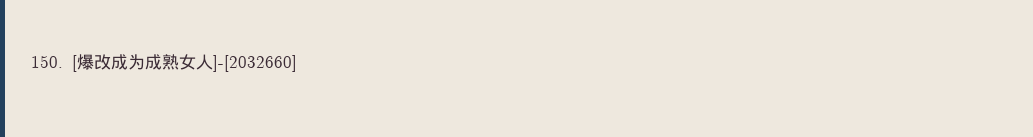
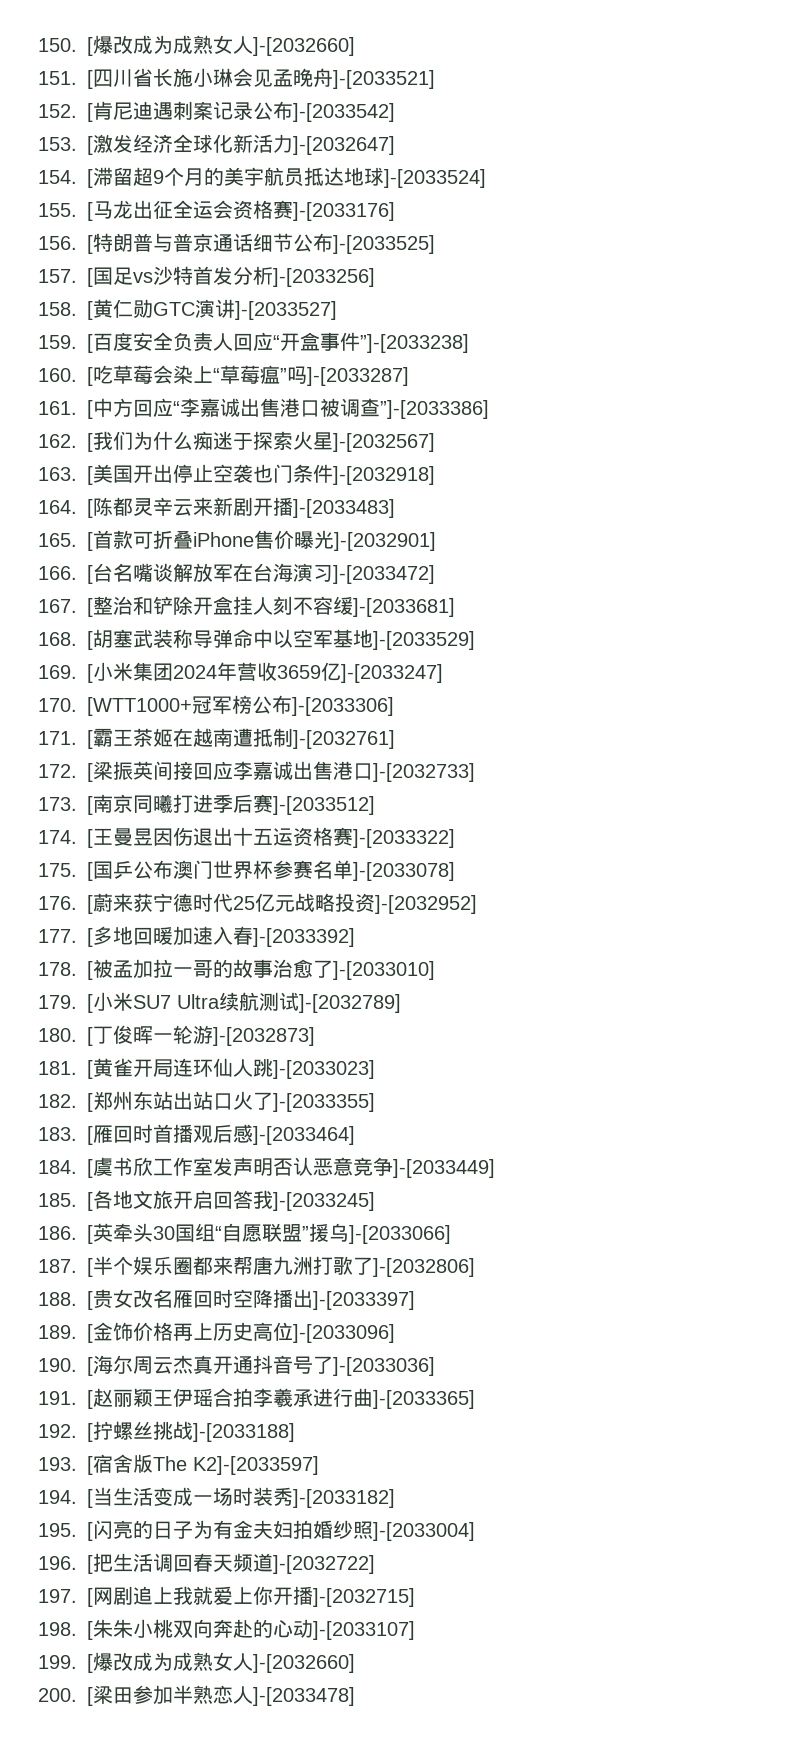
(297, 63) none -> [38,68,435,89] [38,101,395,122] [38,134,395,155] [38,167,486,188] [38,200,395,221] [38,233,435,254] [38,266,375,287] [38,299,337,320] [38,332,469,353] [38,365,409,386] [38,398,489,419] [38,431,435,452] [38,464,435,485] [38,497,395,518] [38,530,436,551] [38,563,435,584] [38,596,455,617] [38,629,475,650] [38,662,443,683] [38,695,394,716] [38,728,395,749] [38,761,475,782] [38,794,375,815] [38,827,455,848] [38,860,455,881] [38,893,477,914] [38,926,355,947] [38,959,435,980] [38,992,401,1013] [38,1025,315,1046] [38,1058,375,1079] [38,1091,375,1112] [38,1124,355,1145] [38,1157,495,1178] [38,1190,375,1211] [38,1223,451,1244] [38,1256,475,1277] [38,1289,415,1310] [38,1322,395,1343] [38,1355,435,1376] [38,1388,475,1409] [38,1421,295,1442] [38,1454,319,1475] [38,1487,395,1508] [38,1520,475,1541] [38,1553,375,1574] [38,1586,415,1607] [38,1619,415,1640] [38,1652,355,1673] [38,1685,355,1706] // 151. [四川省长施小琳会见孟晚舟]-[2033521] // 152. [肯尼迪遇刺案记录公布]-[2033542] // 153. [激发经济全球化新活力]-[2032647] // 154. [滞留超9个月的美宇航员抵达地球]-[2033524] // 155. [马龙出征全运会资格赛]-[2033176] // 156. [特朗普与普京通话细节公布]-[2033525] // 157. [国足vs沙特首发分析]-[2033256] // 158. [黄仁勋GTC演讲]-[2033527] // 159. [百度安全负责人回应“开盒事件”]-[2033238] // 160. [吃草莓会染上“草莓瘟”吗]-[2033287] // 161. [中方回应“李嘉诚出售港口被调查”]-[2033386] // 162. [我们为什么痴迷于探索火星]-[2032567] // 163. [美国开出停止空袭也门条件]-[2032918] // 164. [陈都灵辛云来新剧开播]-[2033483] // 165. [首款可折叠iPhone售价曝光]-[2032901] // 166. [台名嘴谈解放军在台海演习]-[2033472] // 167. [整治和铲除开盒挂人刻不容缓]-[2033681] // 168. [胡塞武装称导弹命中以空军基地]-[2033529] // 169. [小米集团2024年营收3659亿]-[2033247] // 170. [WTT1000+冠军榜公布]-[2033306] // 171. [霸王茶姬在越南遭抵制]-[2032761] // 172. [梁振英间接回应李嘉诚出售港口]-[2032733] // 173. [南京同曦打进季后赛]-[2033512] // 174. [王曼昱因伤退出十五运资格赛]-[2033322] // 175. [国乒公布澳门世界杯参赛名单]-[2033078] // 176. [蔚来获宁德时代25亿元战略投资]-[2032952] // 177. [多地回暖加速入春]-[2033392] // 178. [被孟加拉一哥的故事治愈了]-[2033010] // 179. [小米SU7 Ultra续航测试]-[2032789] // 180. [丁俊晖一轮游]-[2032873] // 181. [黄雀开局连环仙人跳]-[2033023] // 182. [郑州东站出站口火了]-[2033355] // 183. [雁回时首播观后感]-[2033464] // 184. [虞书欣工作室发声明否认恶意竞争]-[2033449] // 185. [各地文旅开启回答我]-[2033245] // 186. [英牵头30国组“自愿联盟”援乌]-[2033066] // 187. [半个娱乐圈都来帮唐九洲打歌了]-[2032806] // 188. [贵女改名雁回时空降播出]-[2033397] // 189. [金饰价格再上历史高位]-[2033096] // 190. [海尔周云杰真开通抖音号了]-[2033036] // 191. [赵丽颖王伊瑶合拍李羲承进行曲]-[2033365] // 192. [拧螺丝挑战]-[2033188] // 193. [宿舍版The K2]-[2033597] // 194. [当生活变成一场时装秀]-[2033182] // 195. [闪亮的日子为有金夫妇拍婚纱照]-[2033004] // 196. [把生活调回春天频道]-[2032722] // 197. [网剧追上我就爱上你开播]-[2032715] // 198. [朱朱小桃双向奔赴的心动]-[2033107] // 199. [爆改成为成熟女人]-[2032660] // 200. [梁田参加半熟恋人]-[2033478]

